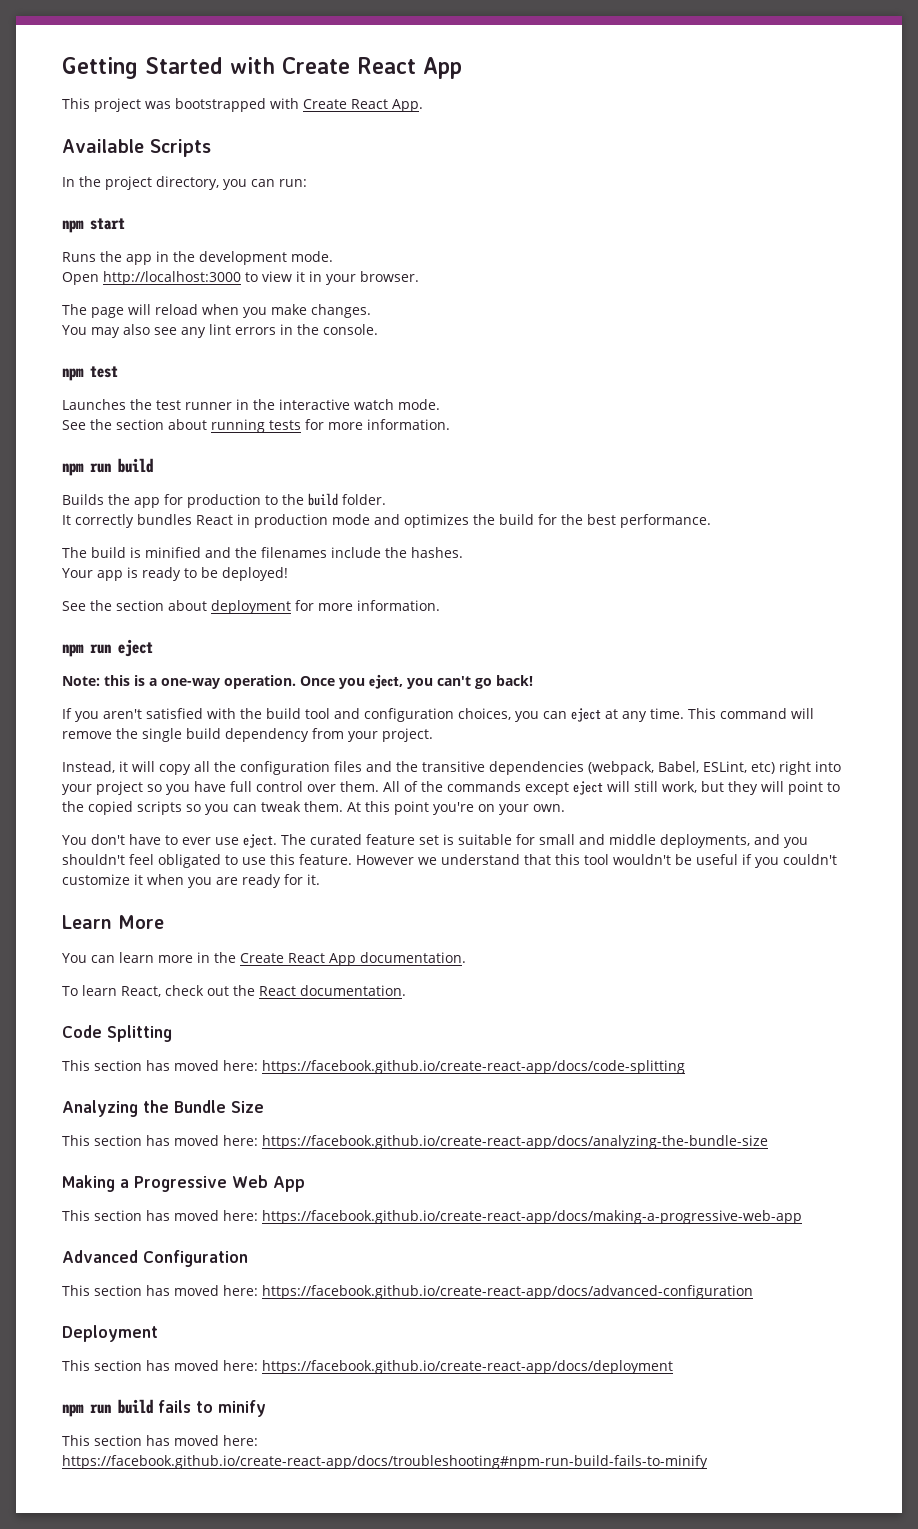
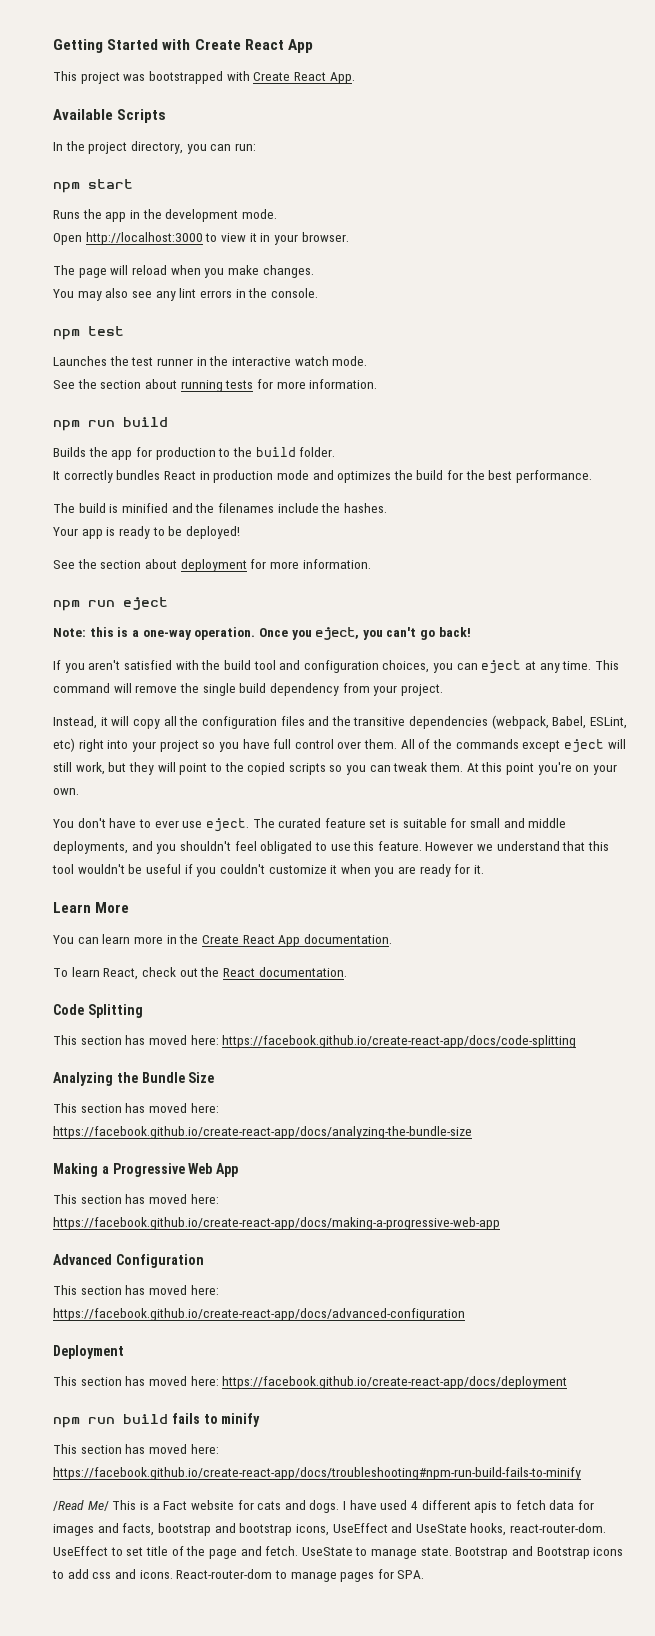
(708, 1462) none -> [53,1500,594,1513] [53,1523,607,1536] [53,1546,624,1559] [52,1569,425,1582] // /Read Me/ This is a Fact website for cats and dogs. I have used 4 different apis to fetch data for images and facts, bootstrap and bootstrap icons, UseEffect and UseState hooks, react-router-dom. UseEffect to set title of the page and fetch. UseState to manage state. Bootstrap and Bootstrap icons to add css and icons. React-router-dom to manage pages for SPA.

